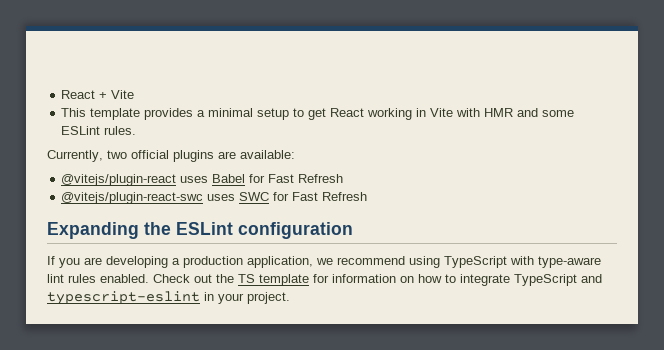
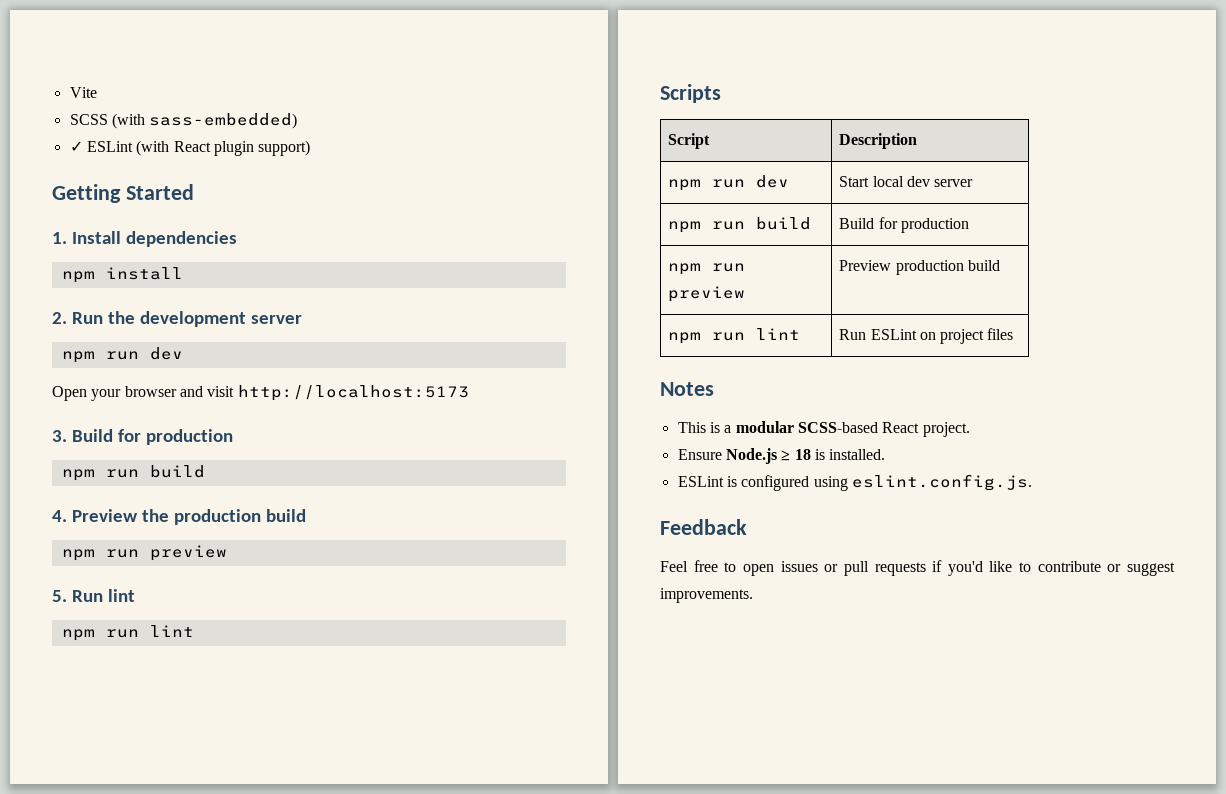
[61,90,108,99] React + -> (69, 92) none
[61,108,575,120] [61,126,137,135] [47,150,295,162] [61,174,344,186] [61,192,368,204] [47,222,353,239] [47,256,601,268] [47,274,602,286] [47,291,290,305] This template provides a minimal setup to get React working in Vite with HMR and some ESLint rules. // Currently, two official plugins are available: // @vitejs/plugin-react uses Babel for Fast Refresh // @vitejs/plugin-react-swc uses SWC for Fast Refresh // Expanding the ESLint configuration // If you are developing a production application, we recommend using TypeScript with type-aware lint rules enabled. Check out the TS template for information on how to integrate TypeScript and typescript-eslint in your project. -> [69,113,298,129] [69,140,311,156] [52,184,194,203] [52,231,237,247] [61,267,183,283] [52,311,302,327] [61,347,183,363] [52,385,469,401] [52,429,233,445] [61,465,205,481] [52,509,306,525] [61,545,227,561] [52,589,135,602] [61,625,194,641] [660,84,721,103] [668,133,711,149] [839,133,918,149] [668,175,790,191] [839,176,974,187] [668,217,812,233] [839,217,969,233] [668,263,746,275] [668,286,746,302] [839,260,1000,275] [668,328,801,344] [839,328,1014,344] [660,382,714,396] [677,421,970,437] [677,448,886,464] [677,474,1032,491] [660,519,747,535] [660,560,1176,576] [660,588,753,603] SCSS (with sass-embedded) // ✓ ESLint (with React plugin support) // Getting Started // 1. Install dependencies // npm install // 2. Run the development server // npm run dev // Open your browser and visit http://localhost:5173 // 3. Build for production // npm run build // 4. Preview the production build // npm run preview // 5. Run lint // npm run lint // Scripts // Script | Description // npm run dev | Start local dev server // npm run build | Build for production // npm run preview | Preview production build // npm run lint | Run ESLint on project files // Notes // This is a modular SCSS-based React project. // Ensure Node.js ≥ 18 is installed. // ESLint is configured using eslint.config.js. // Feedback // Feel free to open issues or pull requests if you'd like to contribute or suggest improvements.

